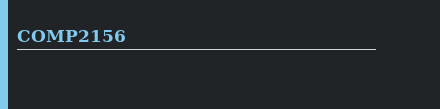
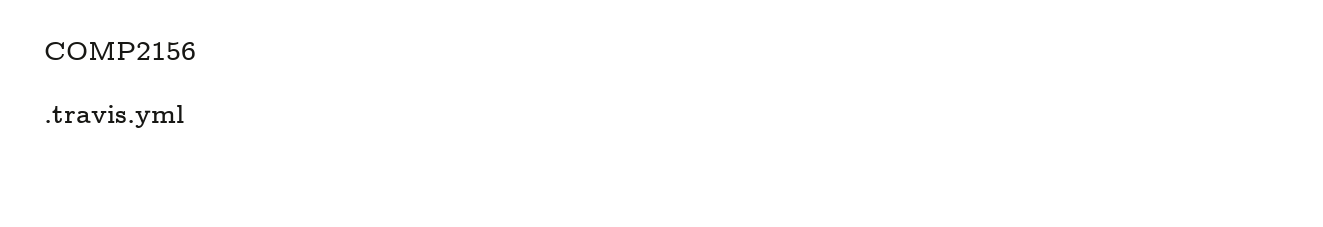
(126, 36) none -> [44,105,184,128] // .travis.yml

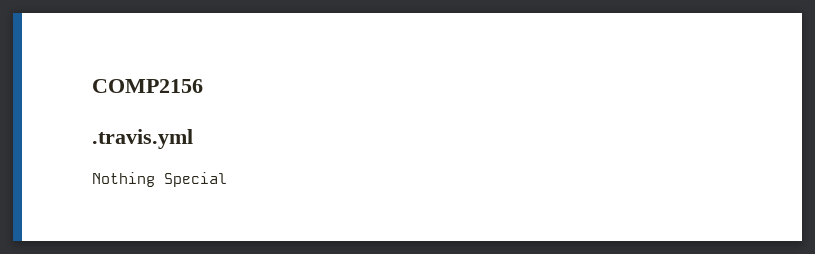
(184, 116) none -> [92,172,227,187] // Nothing Special

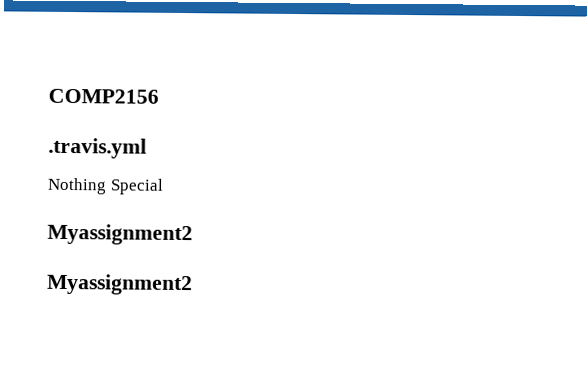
(227, 179) none -> [47,223,193,246] [47,273,193,296] // Myassignment2 // Myassignment2

